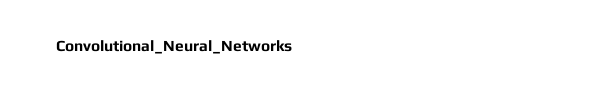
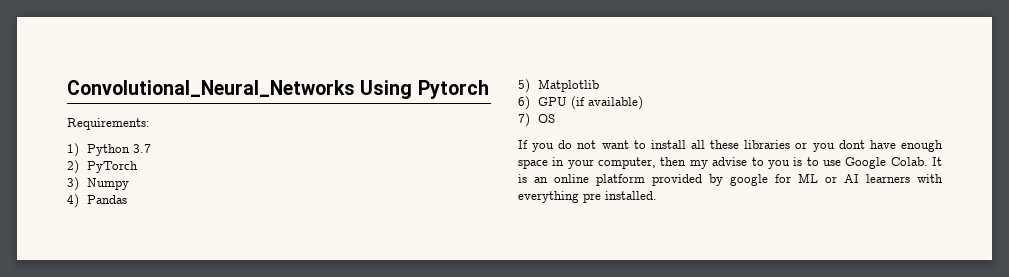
(292, 47) none -> [360,80,489,99] [67,118,150,130] [67,143,152,157] [67,160,139,174] [67,177,130,191] [67,194,128,208] [518,79,600,93] [518,96,644,110] [518,113,556,127] [518,140,943,152] [518,157,942,169] [518,173,943,186] [518,191,657,203] Using Pytorch // Requirements: // 1) Python 3.7 // 2) PyTorch // 3) Numpy // 4) Pandas // 5) Matplotlib // 6) GPU (if available) // 7) OS // If you do not want to install all these libraries or you dont have enough space in your computer, then my advise to you is to use Google Colab. It is an online platform provided by google for ML or AI learners with everything pre installed.

